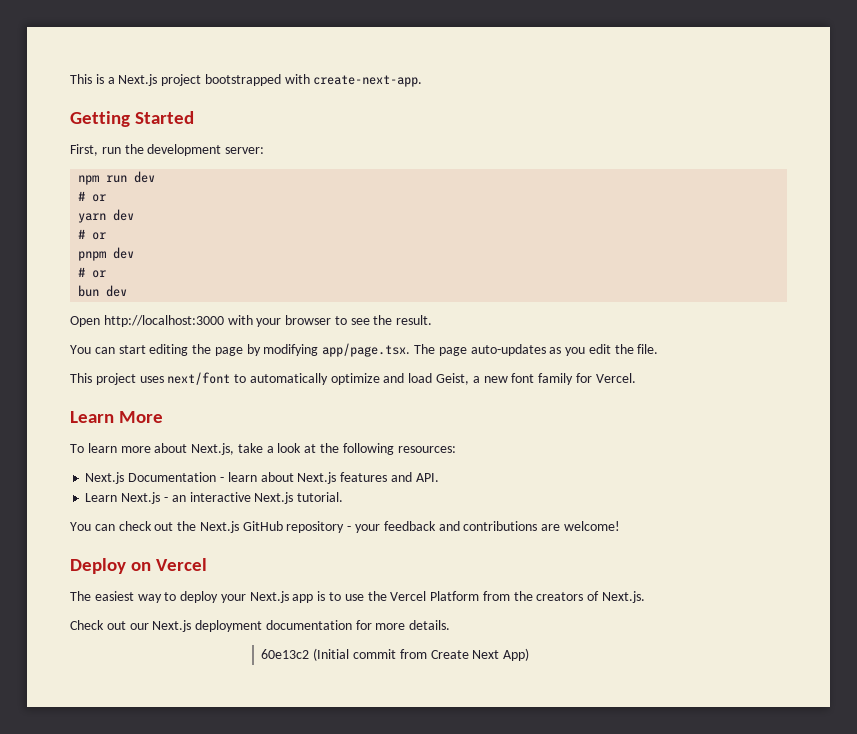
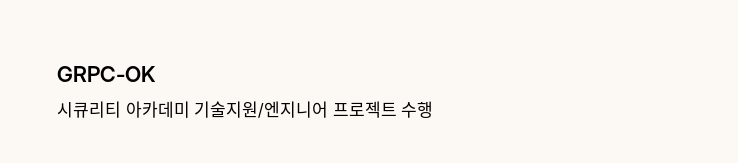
[70,74,423,87] [70,111,195,127] [70,144,265,156] [78,171,156,185] [78,191,107,202] [78,209,135,223] [78,229,107,240] [78,247,135,261] [78,267,107,278] [78,285,128,297] [70,315,433,327] [70,343,659,357] [70,372,636,385] [70,411,164,423] [70,443,456,455] [85,472,439,484] [85,492,344,504] [70,521,620,533] [70,558,208,574] [70,591,646,603] [70,620,451,632] [261,648,530,661] This is a Next.js project bootstrapped with create-next-app. // Getting Started // First, run the development server: // npm run dev // # or // yarn dev // # or // pnpm dev // # or // bun dev // Open http://localhost:3000 with your browser to see the result. // You can start editing the page by modifying app/page.tsx. The page auto-updates as you edit the file. // This project uses next/font to automatically optimize and load Geist, a new font family for Vercel. // Learn More // To learn more about Next.js, take a look at the following resources: // Next.js Documentation - learn about Next.js features and API. // Learn Next.js - an interactive Next.js tutorial. // You can check out the Next.js GitHub repository - your feedback and contributions are welcome! // Deploy on Vercel // The easiest way to deploy your Next.js app is to use the Vercel Platform from the creators of Next.js. // Check out our Next.js deployment documentation for more details. // 60e13c2 (Initial commit from Create Next App) -> [57,66,156,82] [57,101,434,118] GRPC-OK // 시큐리티 아카데미 기술지원/엔지니어 프로젝트 수행

